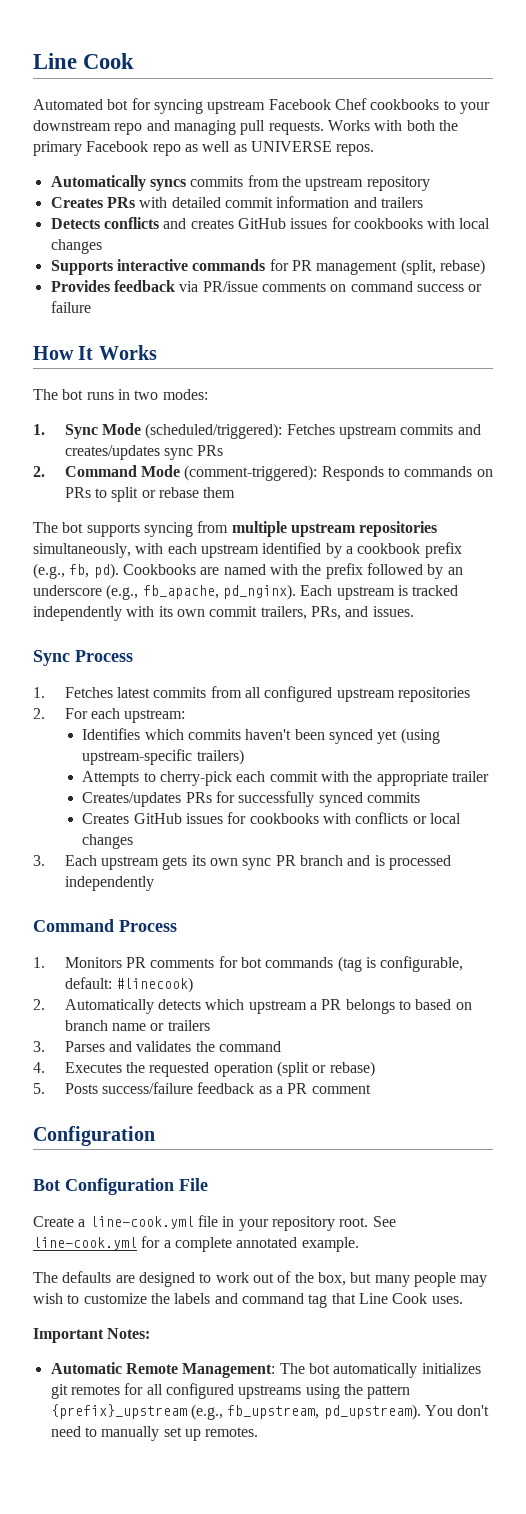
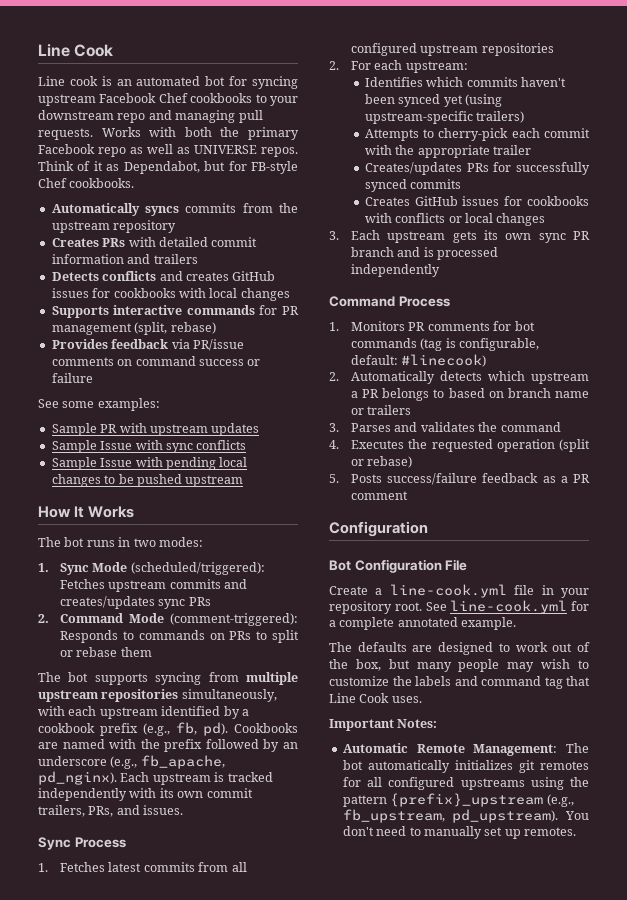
[33,99,103,110] Automated -> [38,76,201,86] Line cook is an automated
(375, 150) none -> [38,161,298,174] [38,178,135,188] Think of it as Dependabot, but for FB-style Chef cookbooks.
(91, 307) none -> [38,398,160,411] [51,423,260,436] [51,440,247,453] [51,457,248,470] [51,474,244,487] // See some examples: // Sample PR with upstream updates // Sample Issue with sync conflicts // Sample Issue with pending local changes to be pushed upstream

